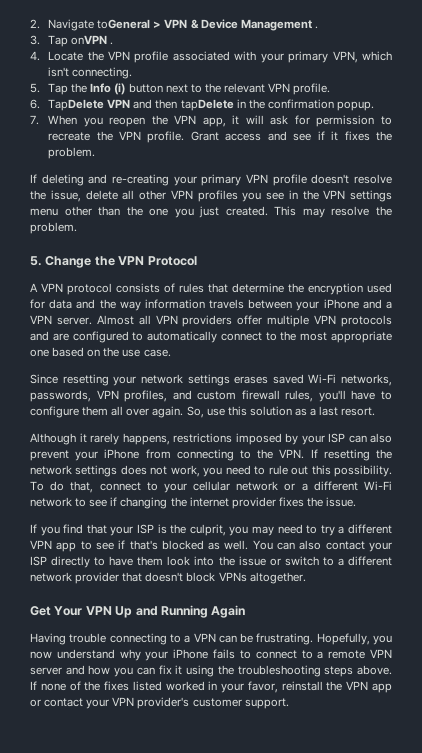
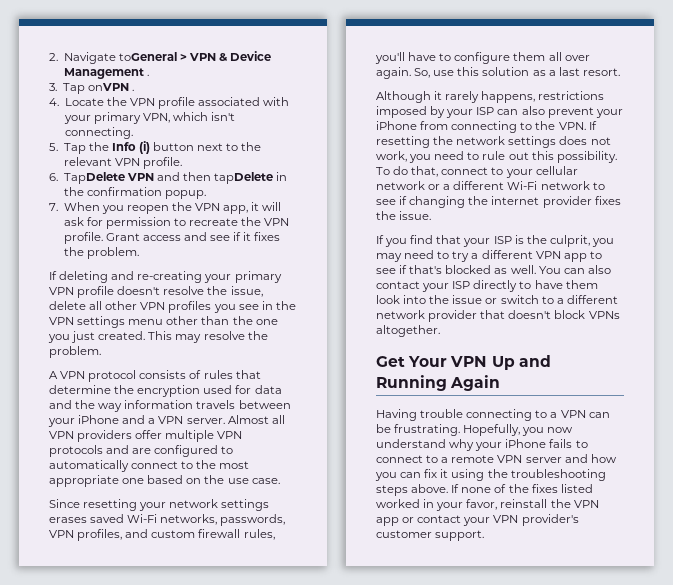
[30,256,197,268] // 5. Change the VPN Protocol -> (101, 352) none

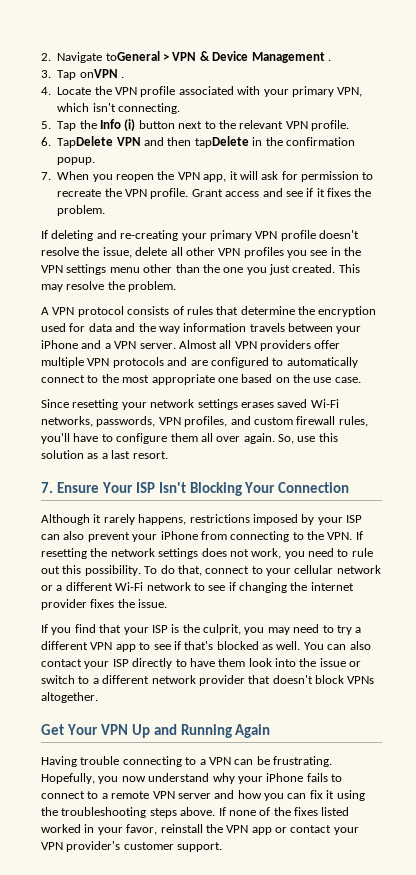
(620, 72) none -> [41,482,350,496] // 7. Ensure Your ISP Isn't Blocking Your Connection

